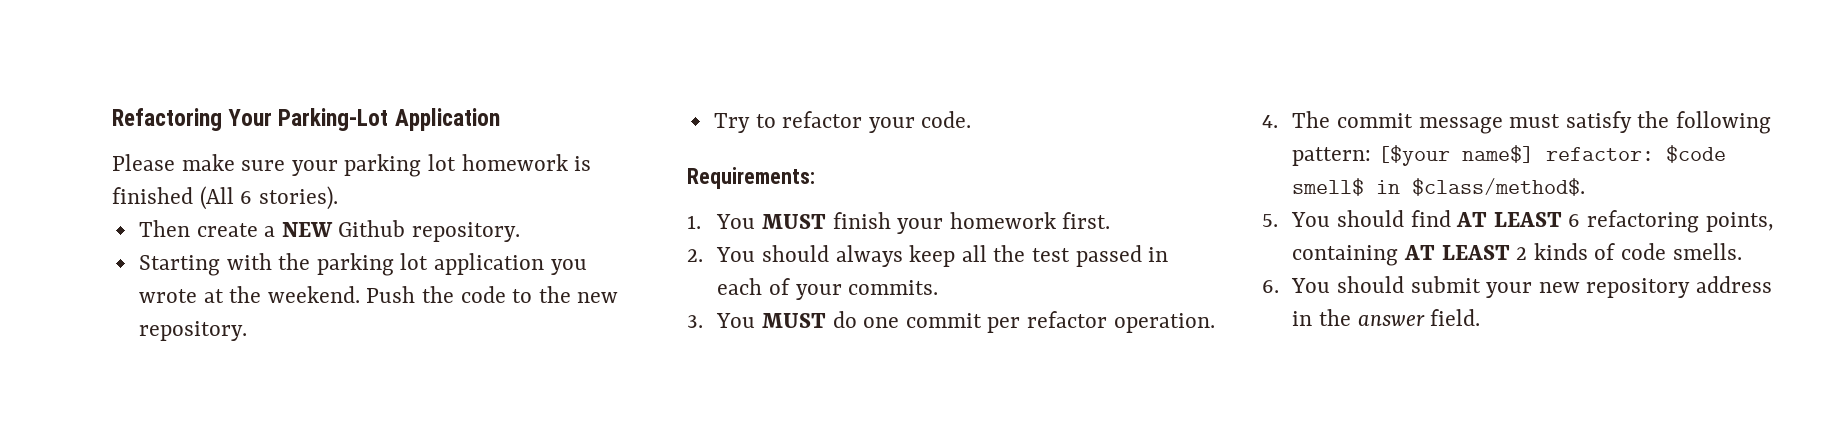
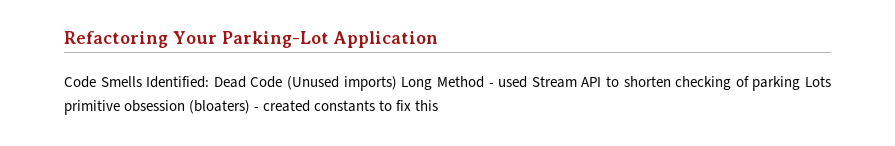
[112,154,592,177] [112,186,338,210] [138,220,521,242] [138,253,587,276] [138,286,619,303] [138,321,247,341] [713,111,972,133] [687,167,815,189] [687,212,1111,234] [687,245,1169,267] [717,278,939,300] [687,311,1215,333] [1262,111,1771,134] [1292,145,1726,166] [1292,178,1586,196] [1262,210,1774,233] [1292,243,1742,266] [1262,276,1772,298] [1292,309,1481,326] Please make sure your parking lot homework is finished (All 6 stories). // Then create a NEW Github repository. // Starting with the parking lot application you wrote at the weekend. Push the code to the new repository. // Try to refactor your code. // Requirements: // 1. You MUST finish your homework first. // 2. You should always keep all the test passed in each of your commits. // 3. You MUST do one commit per refactor operation. // 4. The commit message must satisfy the following pattern: [$your name$] refactor: $code smell$ in $class/method$. // 5. You should find AT LEAST 6 refactoring points, containing AT LEAST 2 kinds of code smells. // 6. You should submit your new repository address in the answer field. -> [64,76,831,91] [64,100,439,115] Code Smells Identified: Dead Code (Unused imports) Long Method - used Stream API to shorten checking of parking Lots primitive obsession (bloaters) - created constants to fix this

